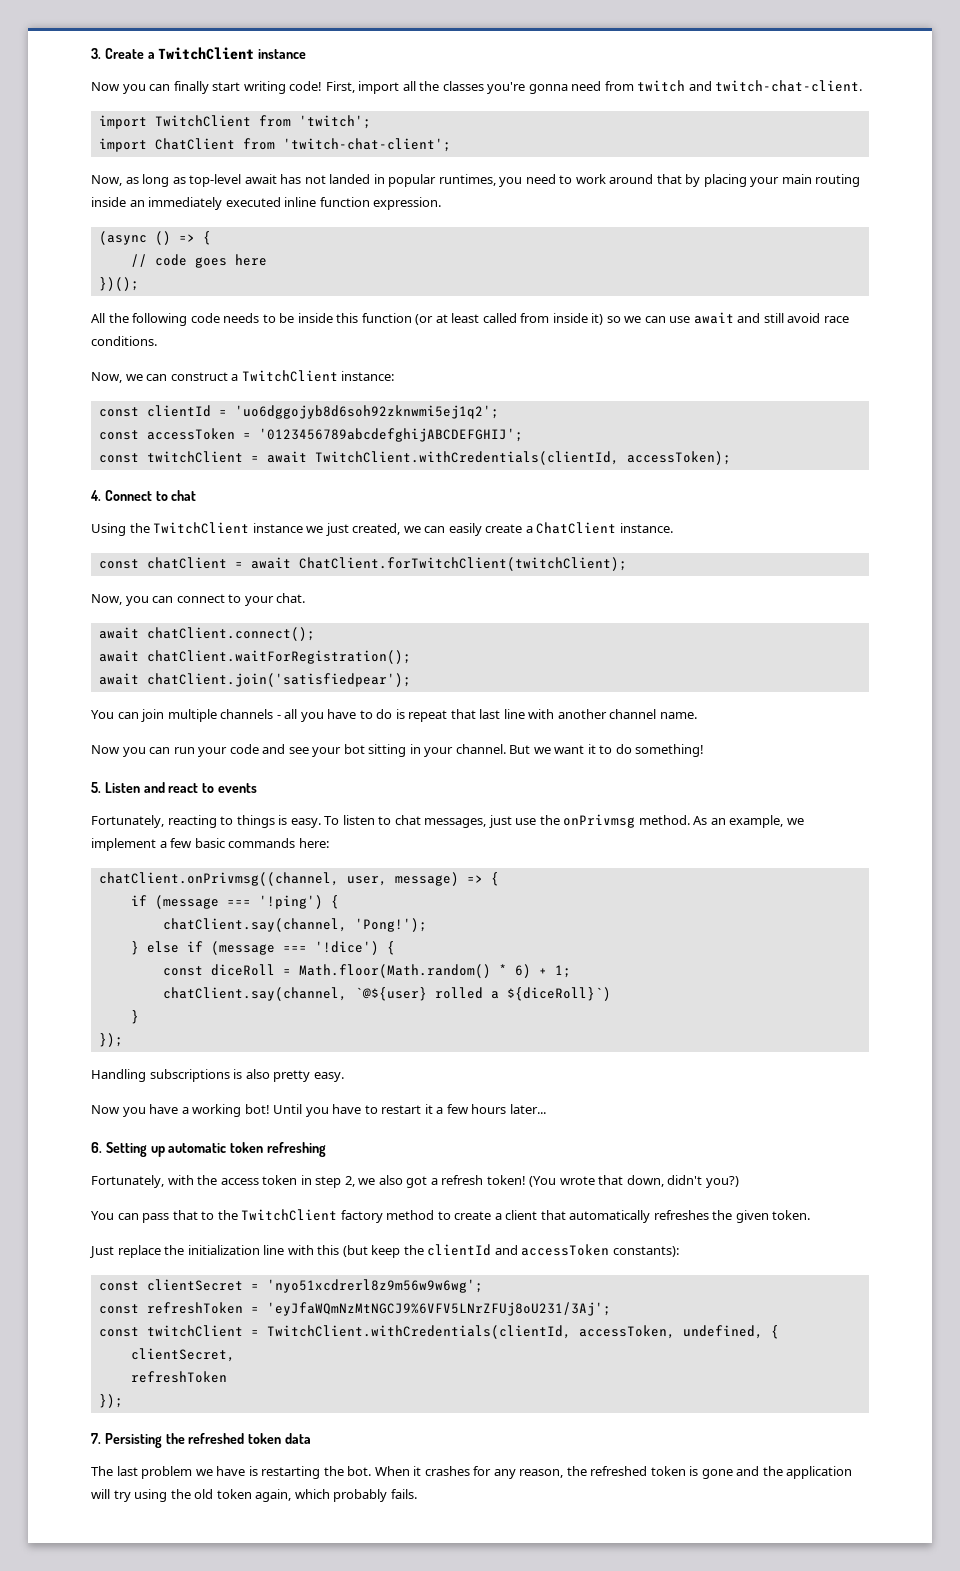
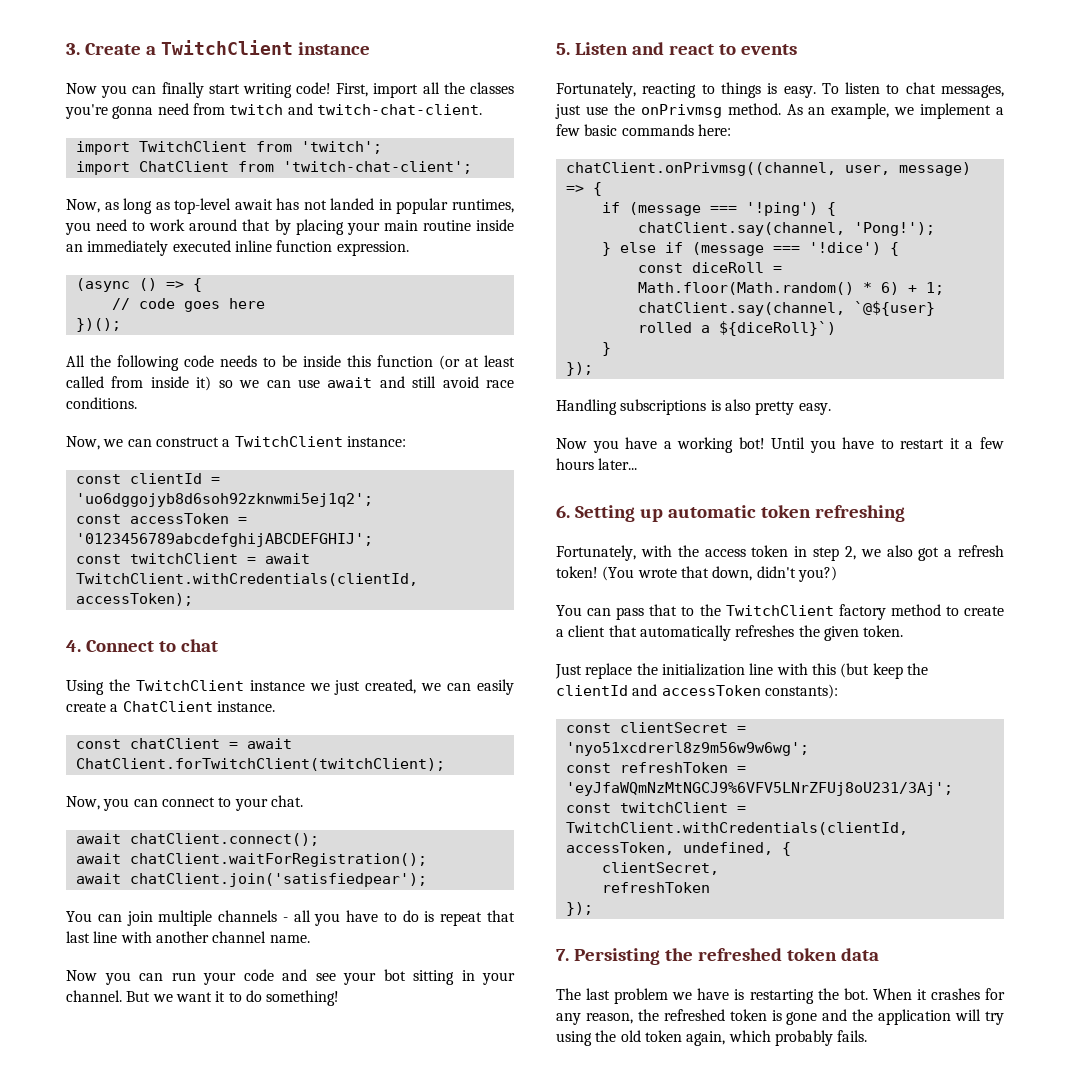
[815,174,861,187] routing -> [422,220,471,231] routine

